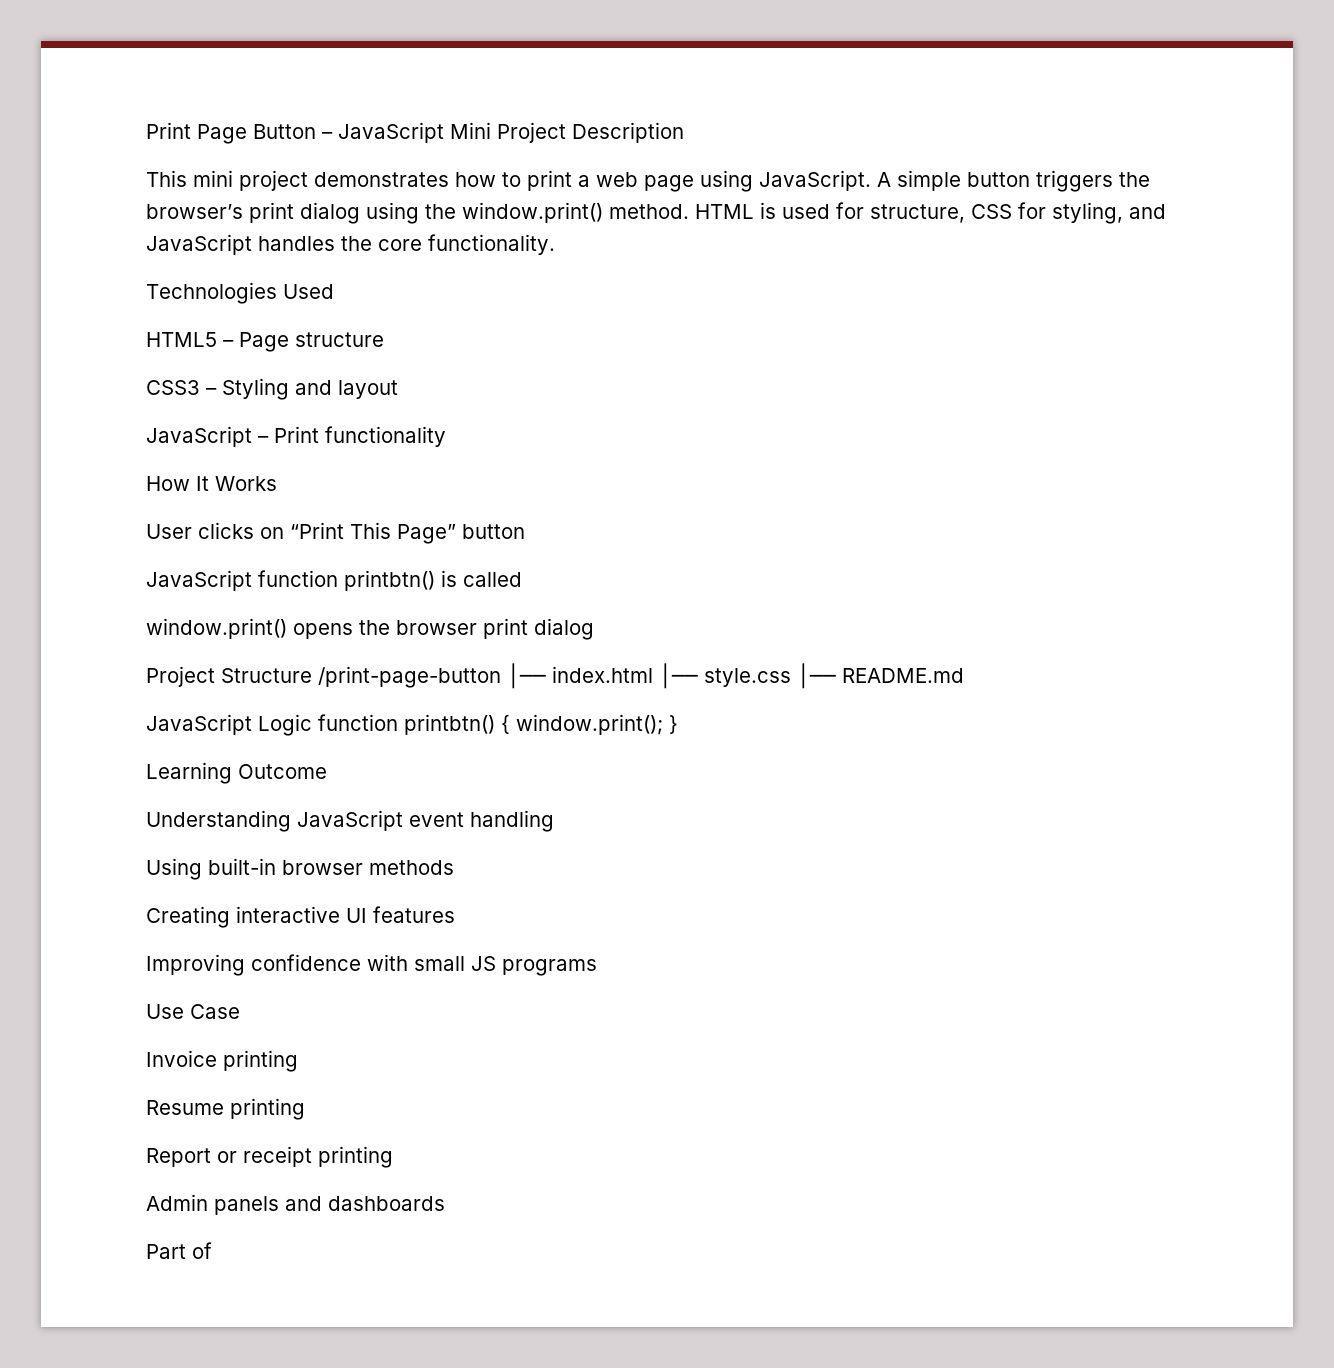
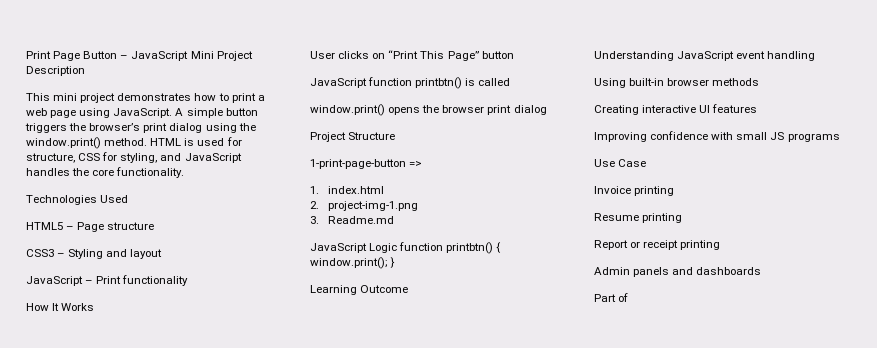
[318,663,964,689] /print-page-button │── index.html │── style.css │── README.md -> [310,159,423,169] [310,186,384,194] [310,201,418,211] [310,216,394,224] // 1-print-page-button => // 1. index.html // 2. project-img-1.png // 3. Readme.md

